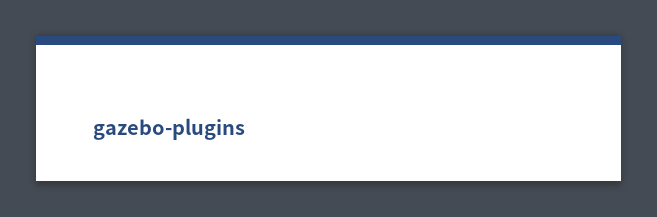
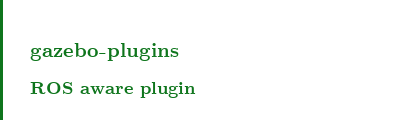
(245, 129) none -> [30,82,196,98] // ROS aware plugin

